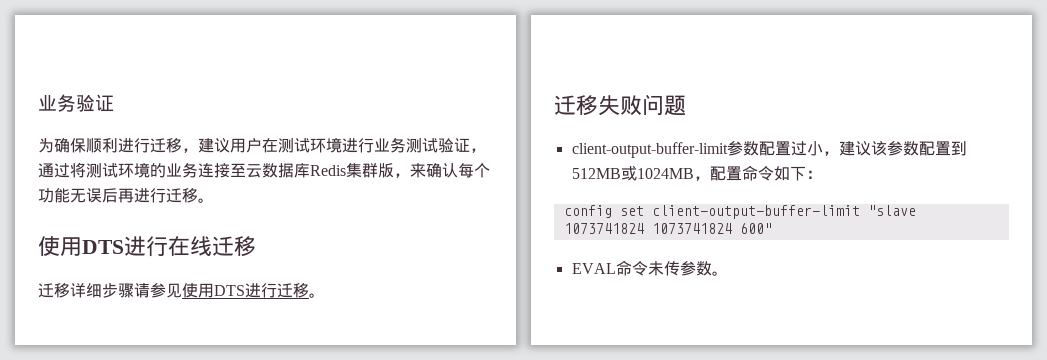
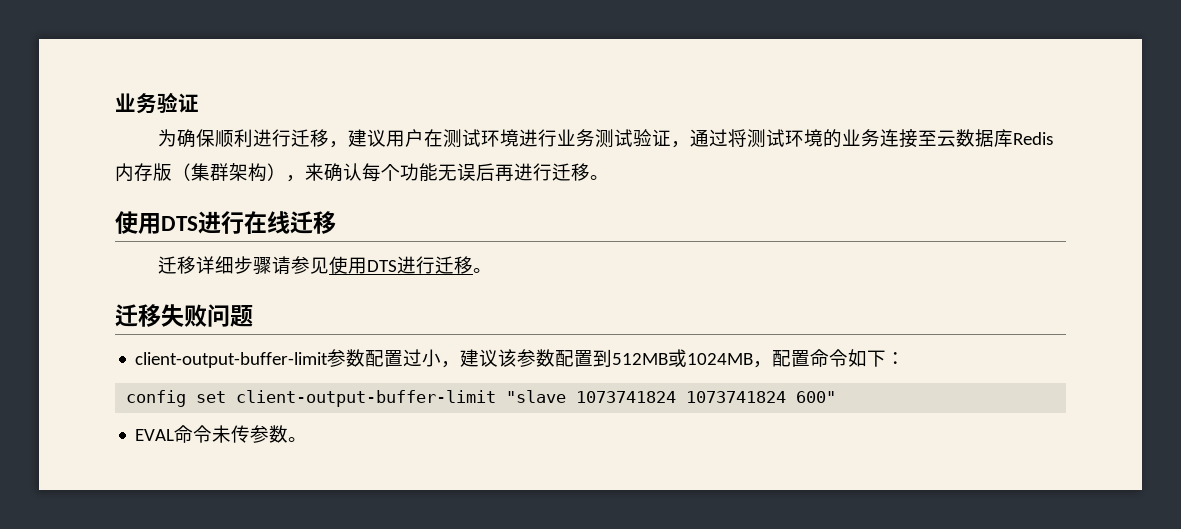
[346,163,394,178] 集群版 -> [115,163,286,182] 内存版（集群架构）

